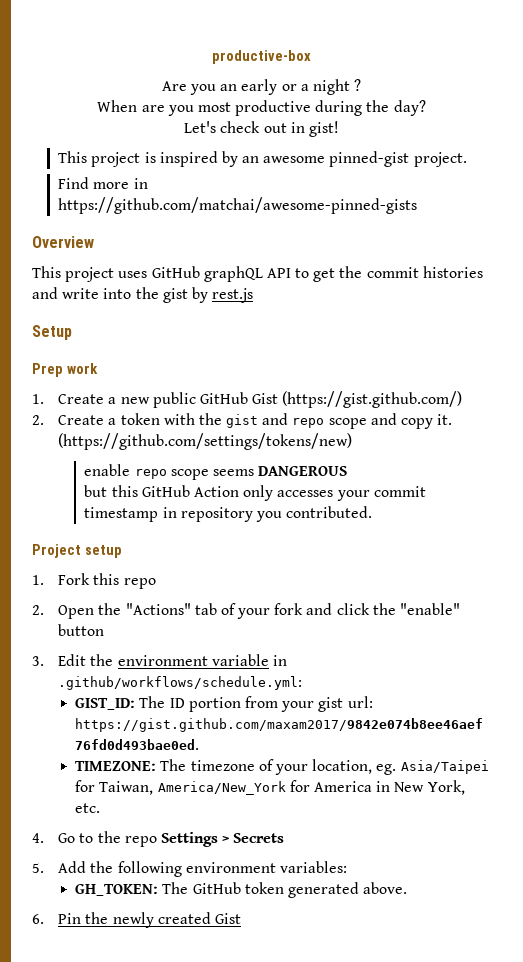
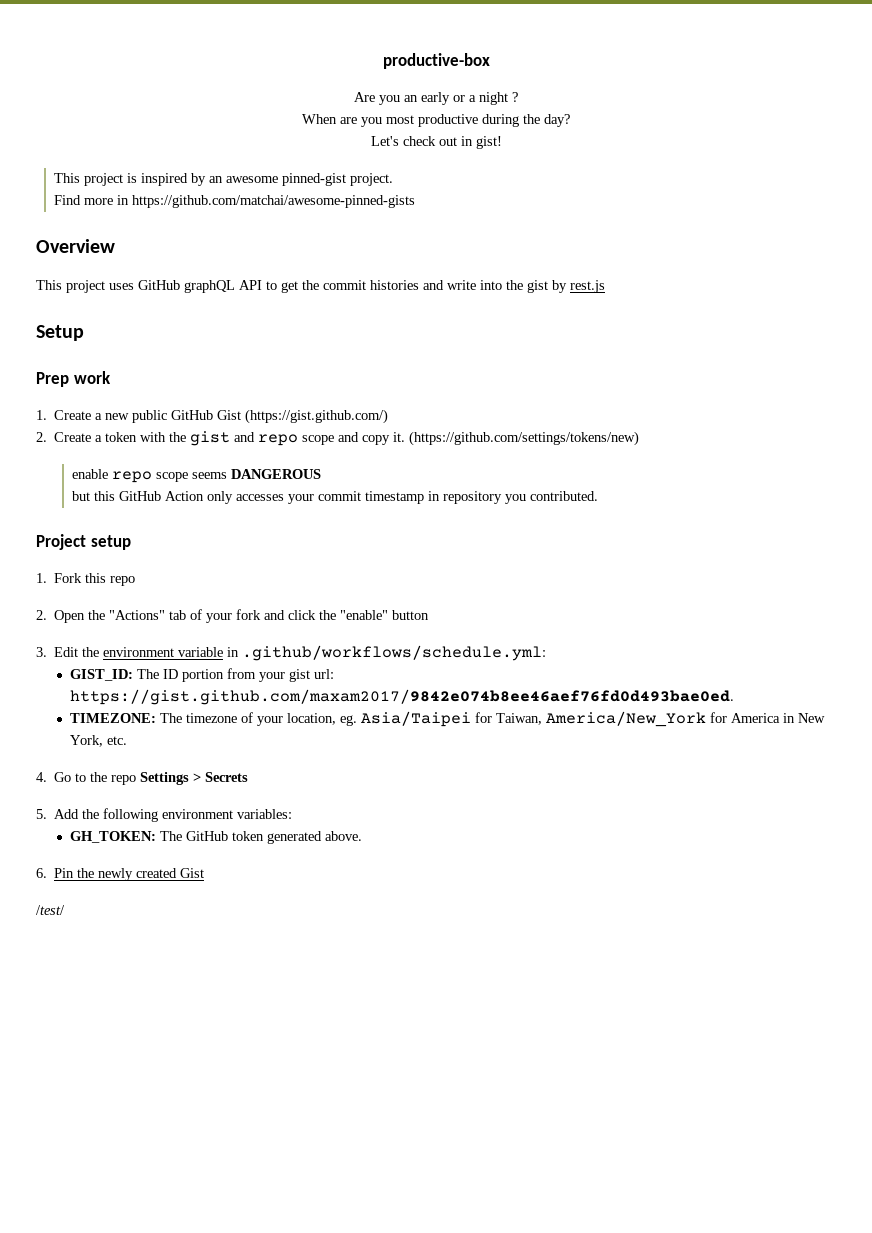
(241, 918) none -> [36,905,65,915] // /test/

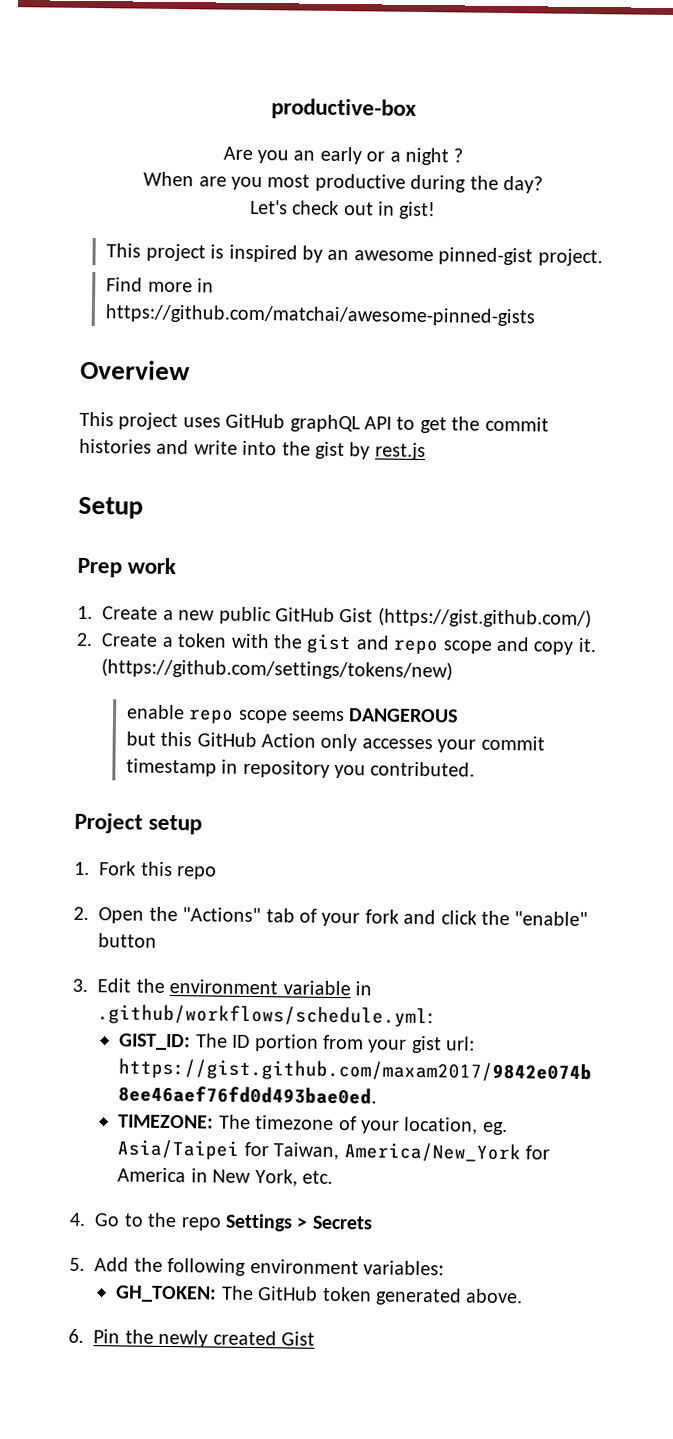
[36,905,65,915] // /test/ -> (315, 1338) none

